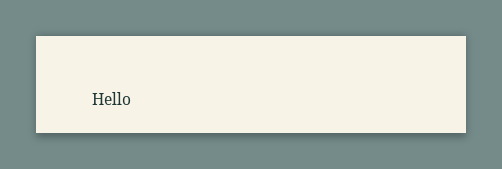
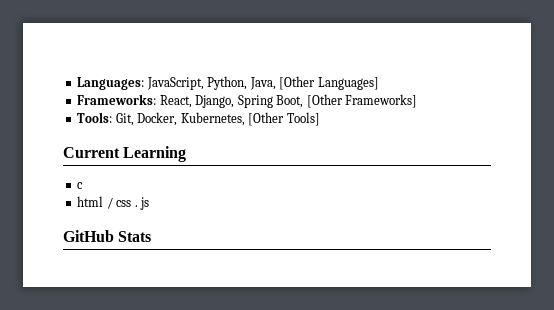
[92,92,131,105] Hello -> [77,76,379,90] [77,94,418,108] [77,112,320,126] [63,146,187,162] [77,182,84,189] [77,196,150,210] [63,230,152,242] Languages: JavaScript, Python, Java, [Other Languages] // Frameworks: React, Django, Spring Boot, [Other Frameworks] // Tools: Git, Docker, Kubernetes, [Other Tools] // Current Learning // c // html / css . js // GitHub Stats

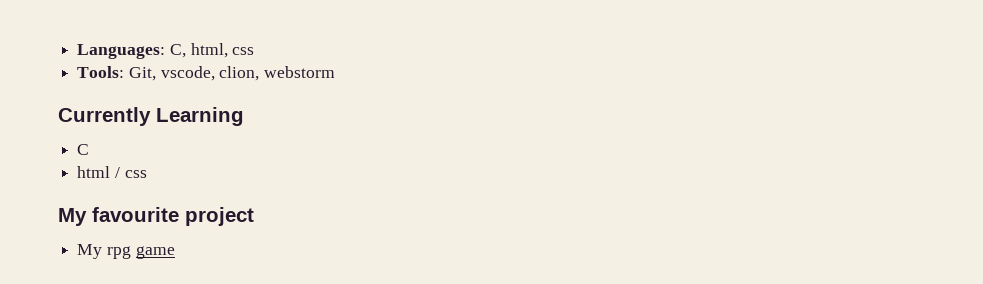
[146,76,379,90] [77,94,418,108] [77,112,320,126] [63,147,120,158] JavaScript, Python, Java, [Other Languages] // Frameworks: React, Django, Spring Boot, [Other Frameworks] // Tools: Git, Docker, Kubernetes, [Other Tools] // Current -> [169,43,255,58] [77,66,336,81] [58,107,151,126] C, html, css // Tools: Git, vscode, clion, webstorm // Currently
[77,182,84,189] c -> [77,144,90,155] C
[134,197,150,210] [63,230,152,242] . js // GitHub Stats -> [58,207,254,226] [77,244,175,259] // My favourite project // My rpg game

